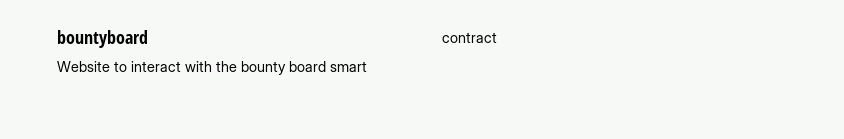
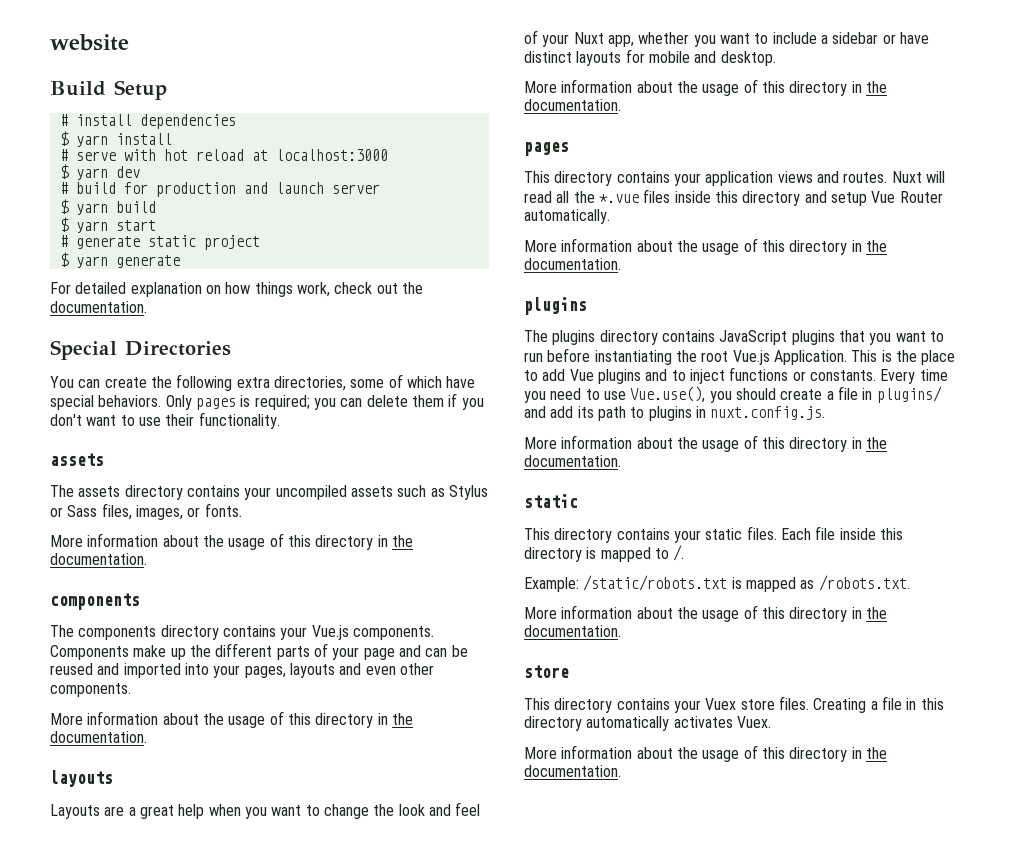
[57,30,148,48] [57,61,367,75] [442,32,497,43] bountyboard // Website to interact with the bounty board smart contract -> [50,34,129,51] [50,80,167,100] [59,114,236,129] [59,131,172,147] [59,149,388,161] [59,164,140,180] [59,182,380,197] [59,199,156,215] [59,217,156,233] [59,235,260,250] [59,252,180,268] [50,282,423,297] [50,301,147,313] [50,340,231,360] [50,374,476,391] [50,393,484,410] [50,412,280,429] [50,453,104,466] [50,485,488,500] [50,503,242,520] [50,533,413,550] [50,553,147,565] [50,593,140,610] [50,625,434,640] [50,643,468,660] [50,663,434,678] [50,683,131,697] [50,711,413,728] [50,731,147,743] [50,770,113,787] [50,802,481,819] [524,30,929,47] [524,49,776,66] [524,79,887,96] [524,99,621,111] [524,142,569,156] [524,171,945,186] [524,189,943,206] [524,209,610,224] [524,238,887,255] [524,258,621,270] [524,297,587,315] [524,330,944,345] [524,348,956,365] [524,367,948,384] [524,386,942,403] [524,406,826,421] [524,435,887,452] [524,455,621,467] [524,494,578,508] [524,526,903,543] [524,545,685,562] [524,575,910,592] [524,605,887,622] [524,625,621,637] [524,665,569,678] [524,696,944,713] [524,716,771,731] [524,745,887,762] [524,765,621,777] website // Build Setup // # install dependencies // $ yarn install // # serve with hot reload at localhost:3000 // $ yarn dev // # build for production and launch server // $ yarn build // $ yarn start // # generate static project // $ yarn generate // For detailed explanation on how things work, check out the documentation. // Special Directories // You can create the following extra directories, some of which have special behaviors. Only pages is required; you can delete them if you don't want to use their functionality. // assets // The assets directory contains your uncompiled assets such as Stylus or Sass files, images, or fonts. // More information about the usage of this directory in the documentation. // components // The components directory contains your Vue.js components. Components make up the different parts of your page and can be reused and imported into your pages, layouts and even other components. // More information about the usage of this directory in the documentation. // layouts // Layouts are a great help when you want to change the look and feel of your Nuxt app, whether you want to include a sidebar or have distinct layouts for mobile and desktop. // More information about the usage of this directory in the documentation. // pages // This directory contains your application views and routes. Nuxt will read all the *.vue files inside this directory and setup Vue Router automatically. // More information about the usage of this directory in the documentation. // plugins // The plugins directory contains JavaScript plugins that you want to run before instantiating the root Vue.js Application. This is the place to add Vue plugins and to inject functions or constants. Every time you need to use Vue.use(), you should create a file in plugins/ and add its path to plugins in nuxt.config.js. // More information about the usage of this directory in the documentation. // static // This directory contains your static files. Each file inside this directory is mapped to /. // Example: /static/robots.txt is mapped as /robots.txt. // More information about the usage of this directory in the documentation. // store // This directory contains your Vuex store files. Creating a file in this directory automatically activates Vuex. // More information about the usage of this directory in the documentation.

